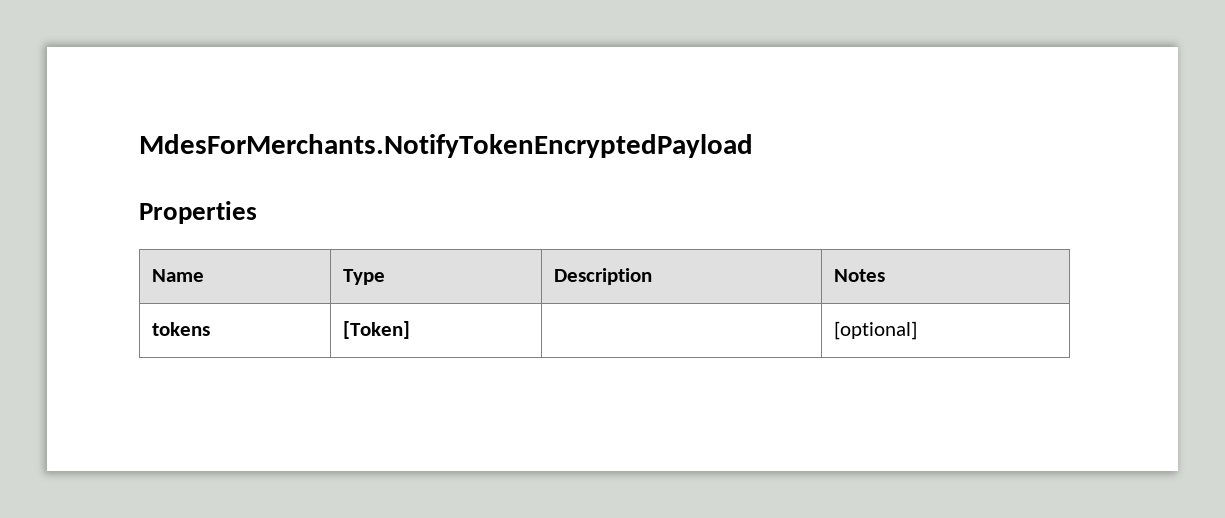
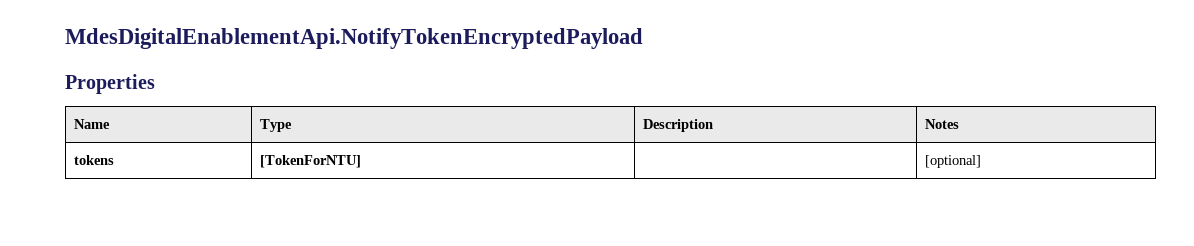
[139,134,753,158] MdesForMerchants.NotifyTokenEncryptedPayload -> [65,28,643,49] MdesDigitalEnablementApi.NotifyTokenEncryptedPayload
[343,321,411,339] [Token] -> [259,155,361,168] [TokenForNTU]

